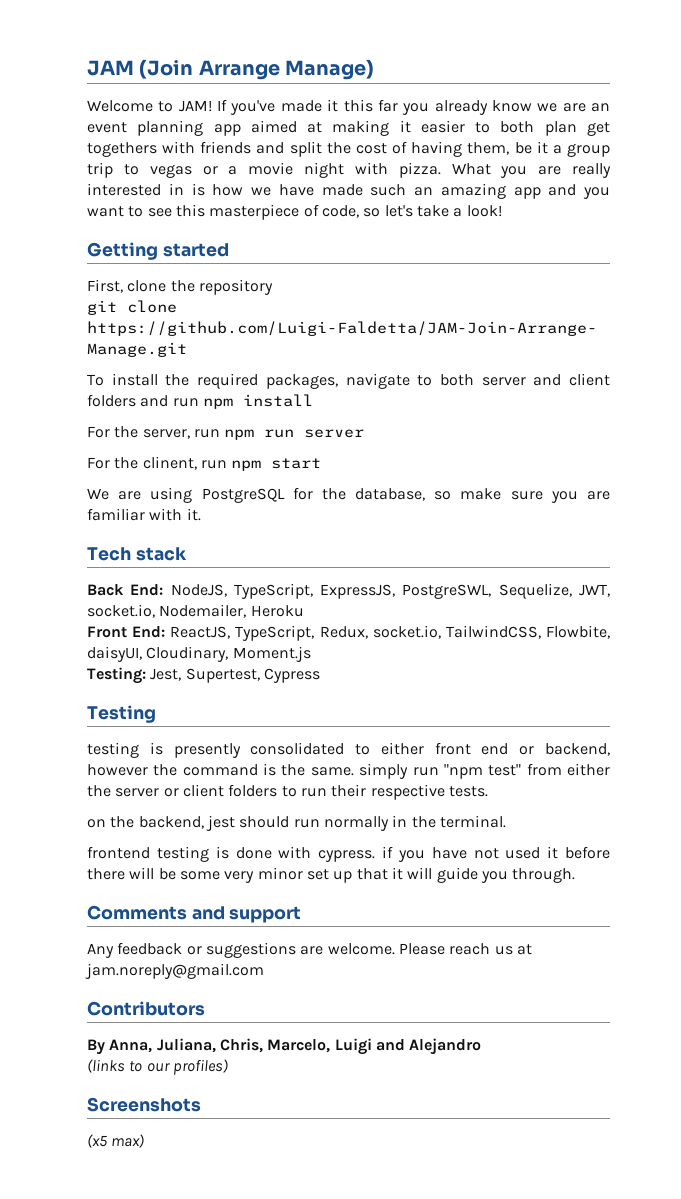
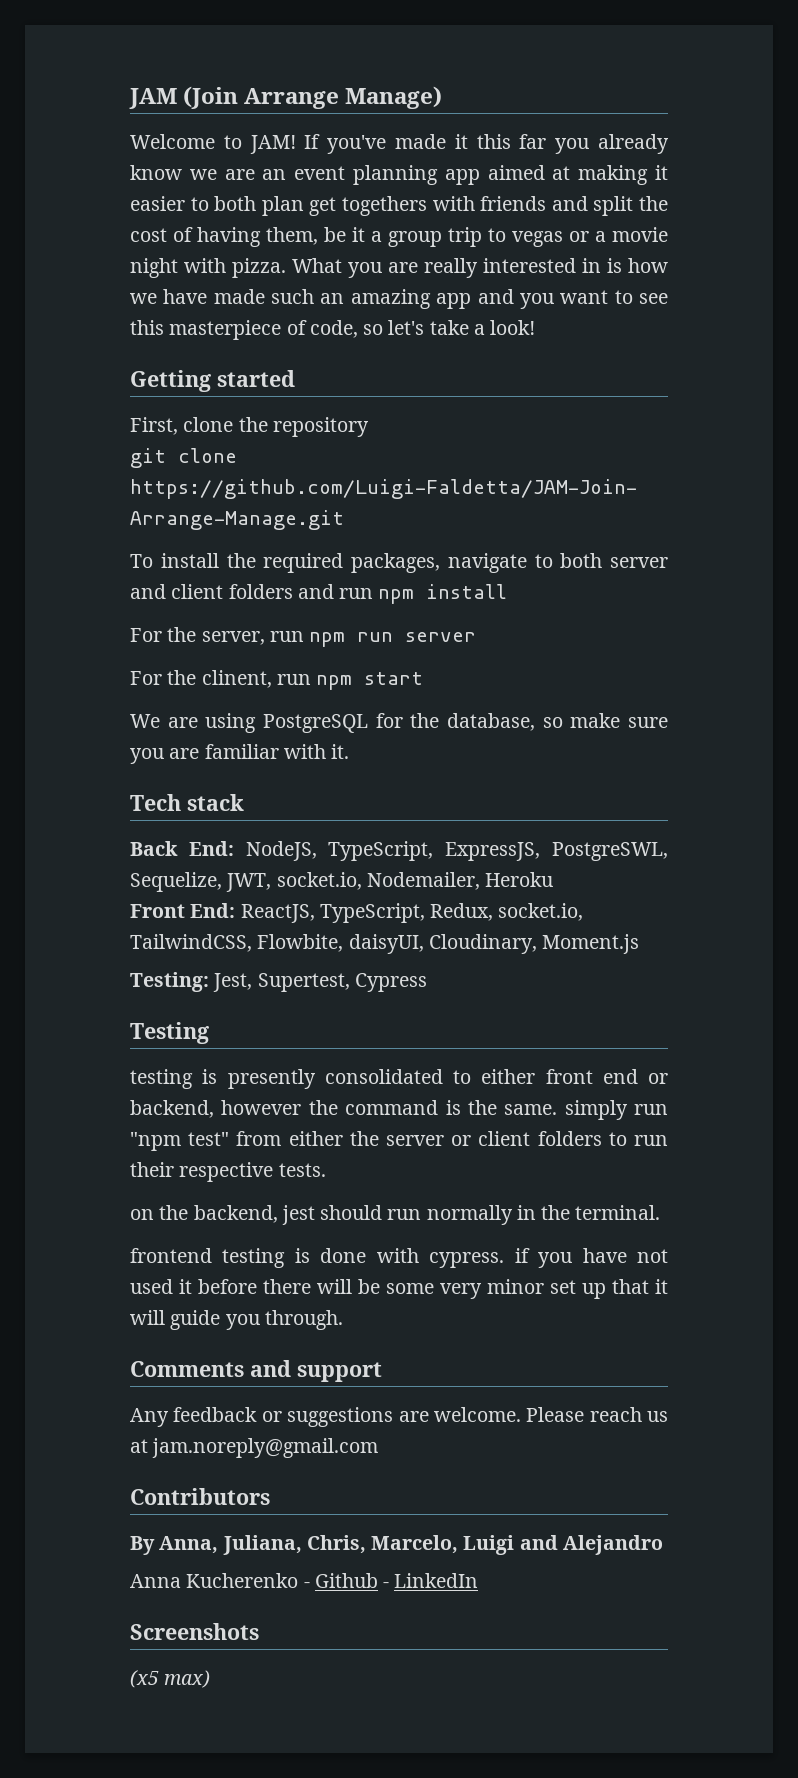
[87,1059,228,1075] (links to our profiles) -> [130,1573,479,1588] Anna Kucherenko - Github - LinkedIn

